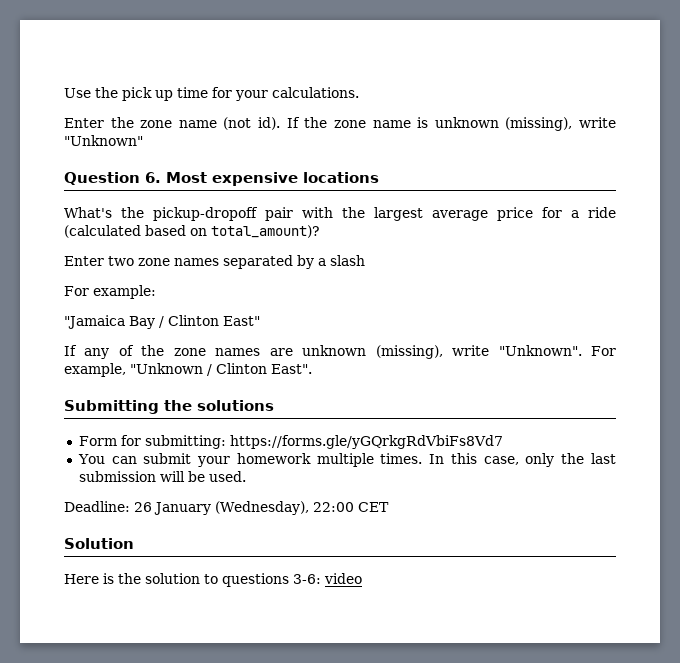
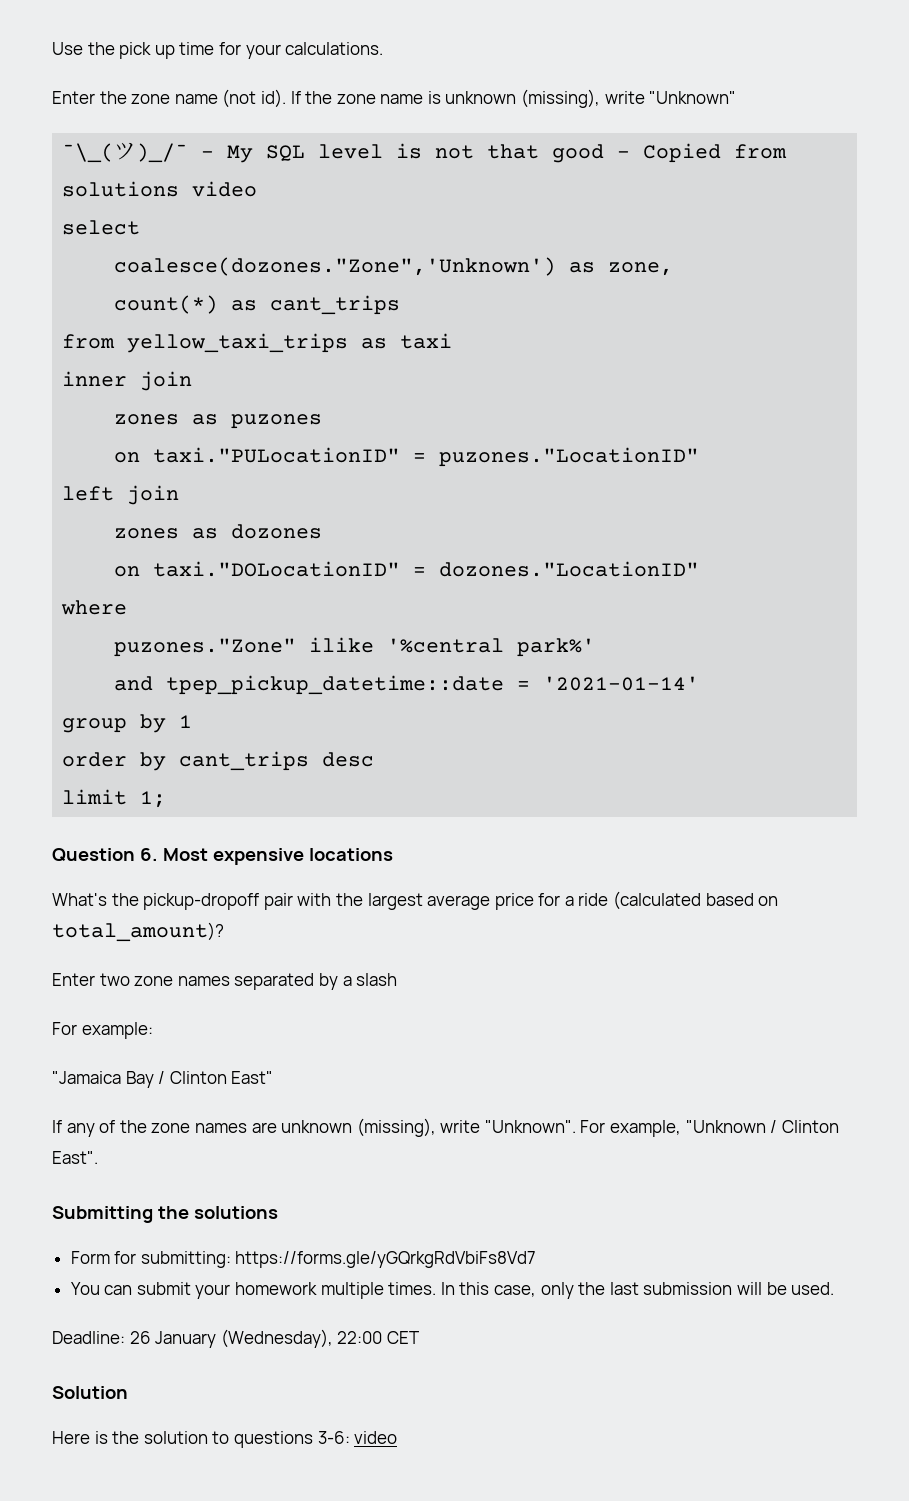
(143, 140) none -> [62,142,788,163] [62,181,258,197] [62,220,141,235] [114,257,674,276] [114,295,401,315] [62,333,453,353] [62,371,193,391] [114,414,323,429] [114,447,700,467] [62,485,180,505] [114,524,323,539] [114,561,700,577] [61,600,128,615] [114,637,596,657] [114,675,700,695] [62,714,193,733] [62,751,375,771] [62,789,167,808] // ¯\_(ツ)_/¯ - My SQL level is not that good - Copied from solutions video // select // coalesce(dozones."Zone",'Unknown') as zone, // count(*) as cant_trips // from yellow_taxi_trips as taxi // inner join // zones as puzones // on taxi."PULocationID" = puzones."LocationID" // left join // zones as dozones // on taxi."DOLocationID" = dozones."LocationID" // where // puzones."Zone" ilike '%central park%' // and tpep_pickup_datetime::date = '2021-01-14' // group by 1 // order by cant_trips desc // limit 1;

